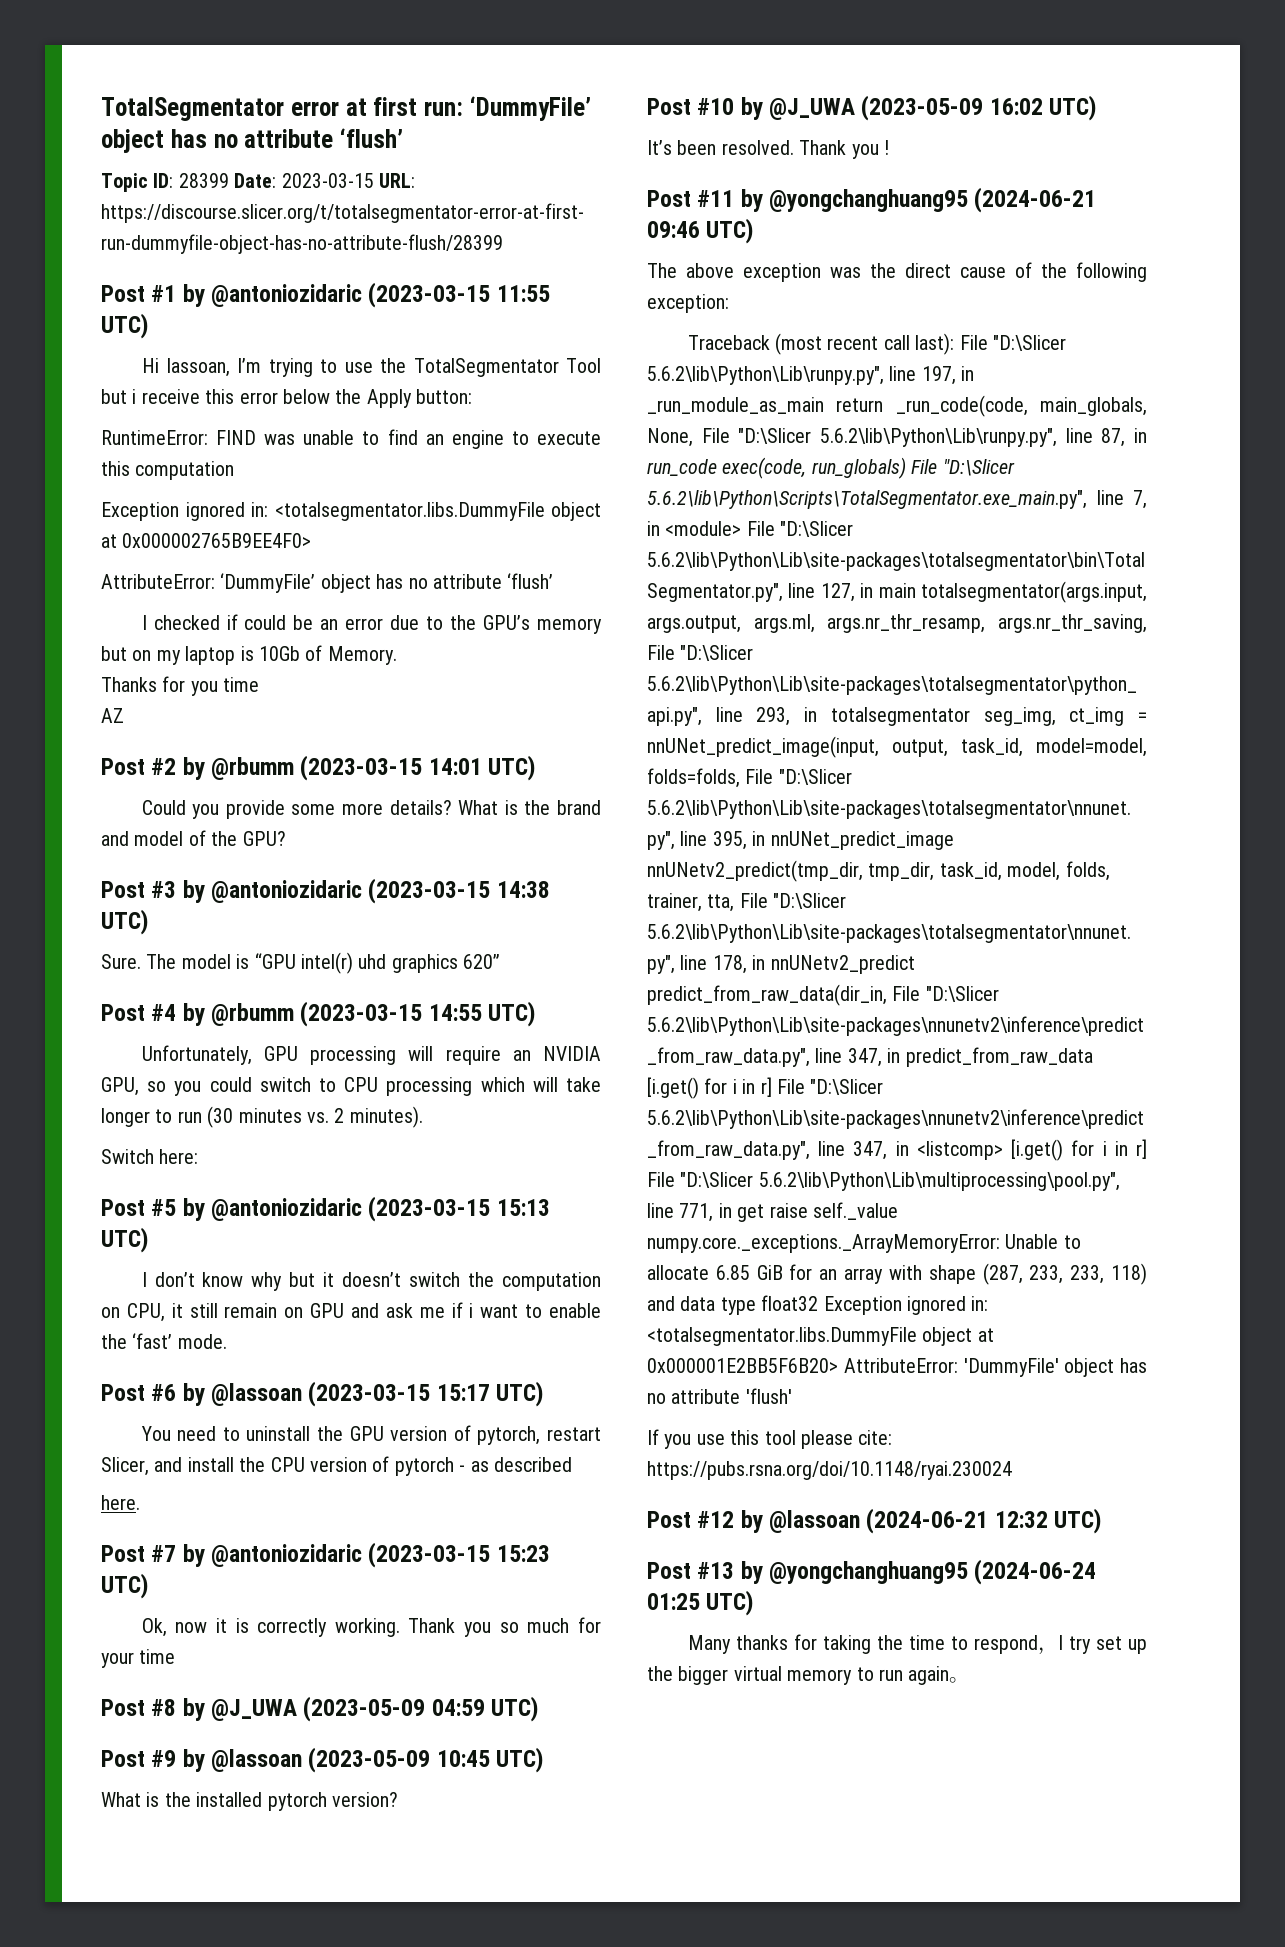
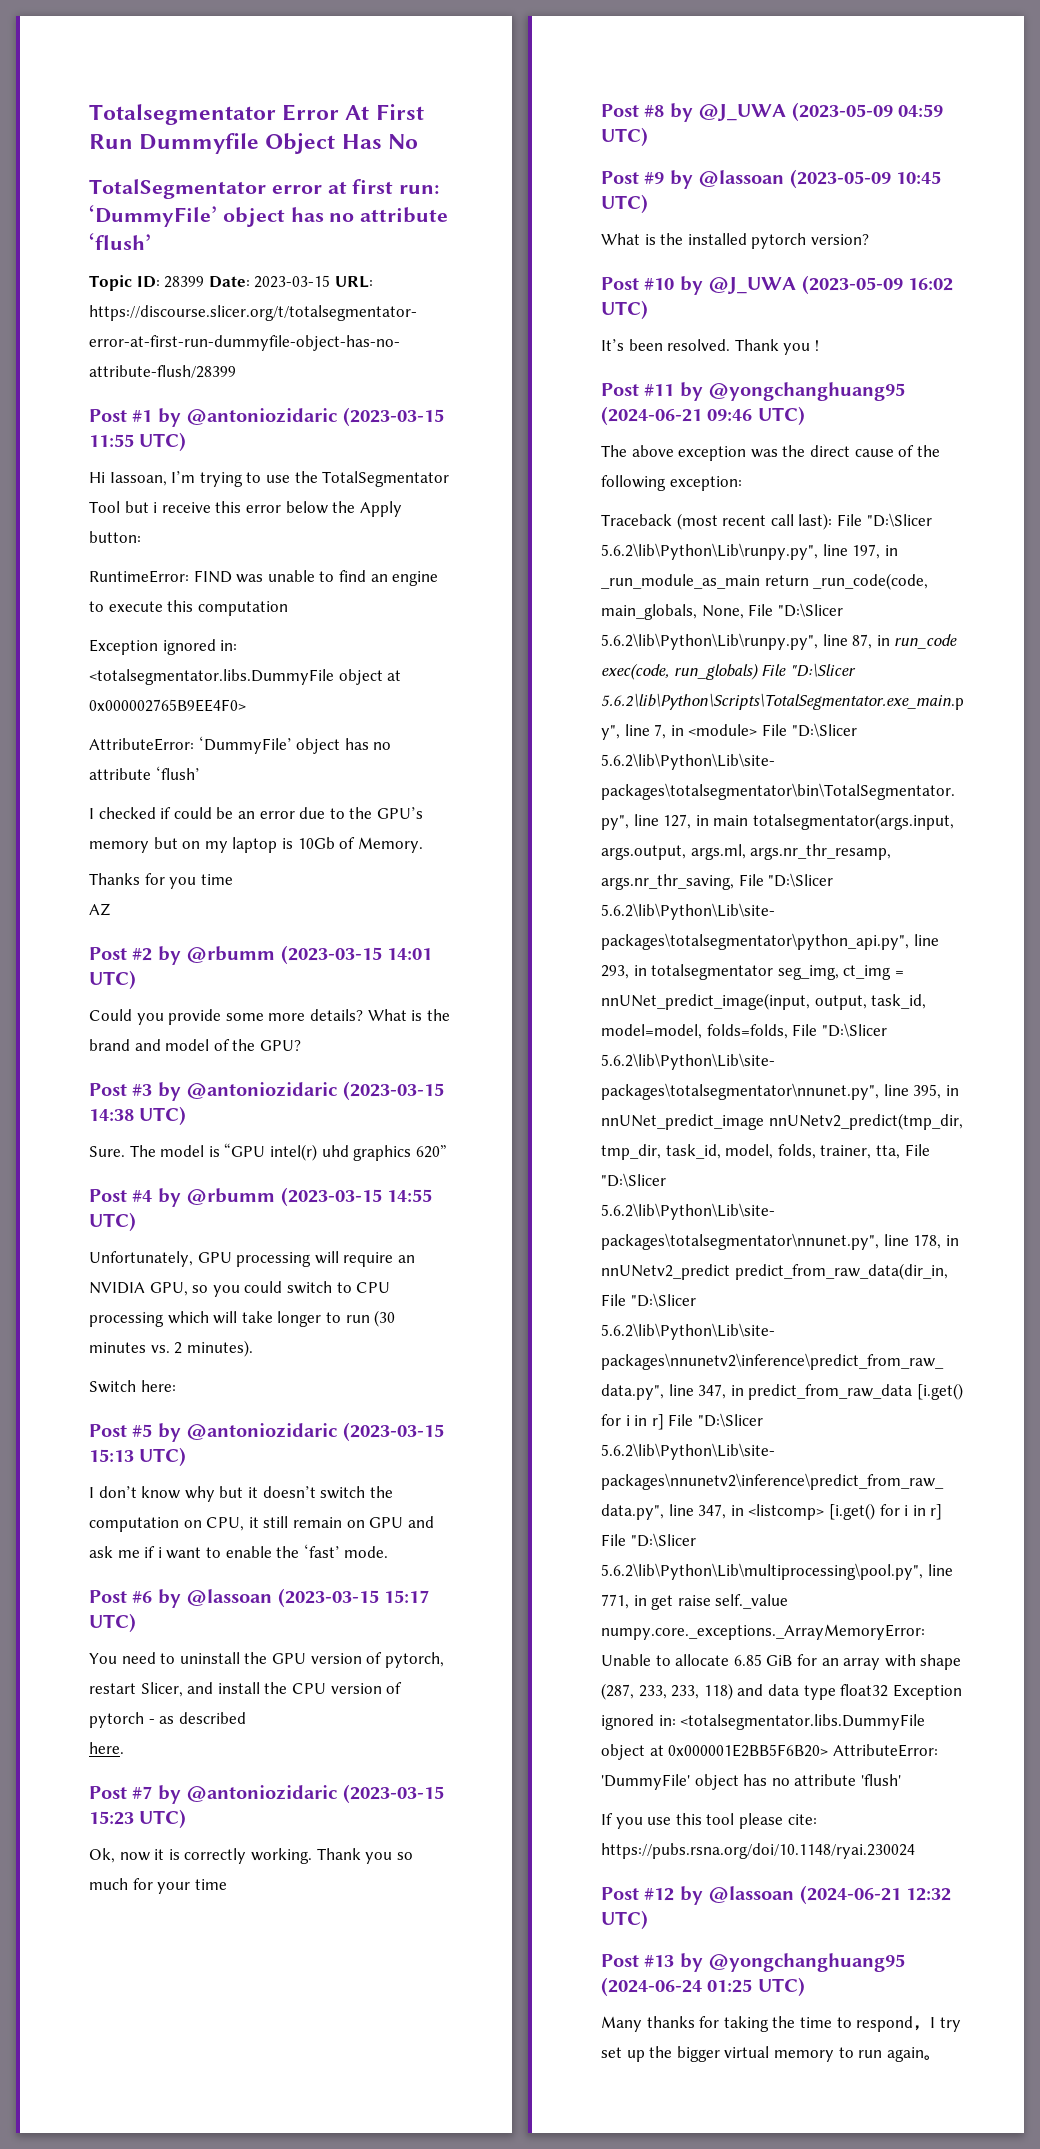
(101, 109) none -> [89,104,424,125] [89,133,418,154] Totalsegmentator Error At First Run Dummyfile Object Has No //

